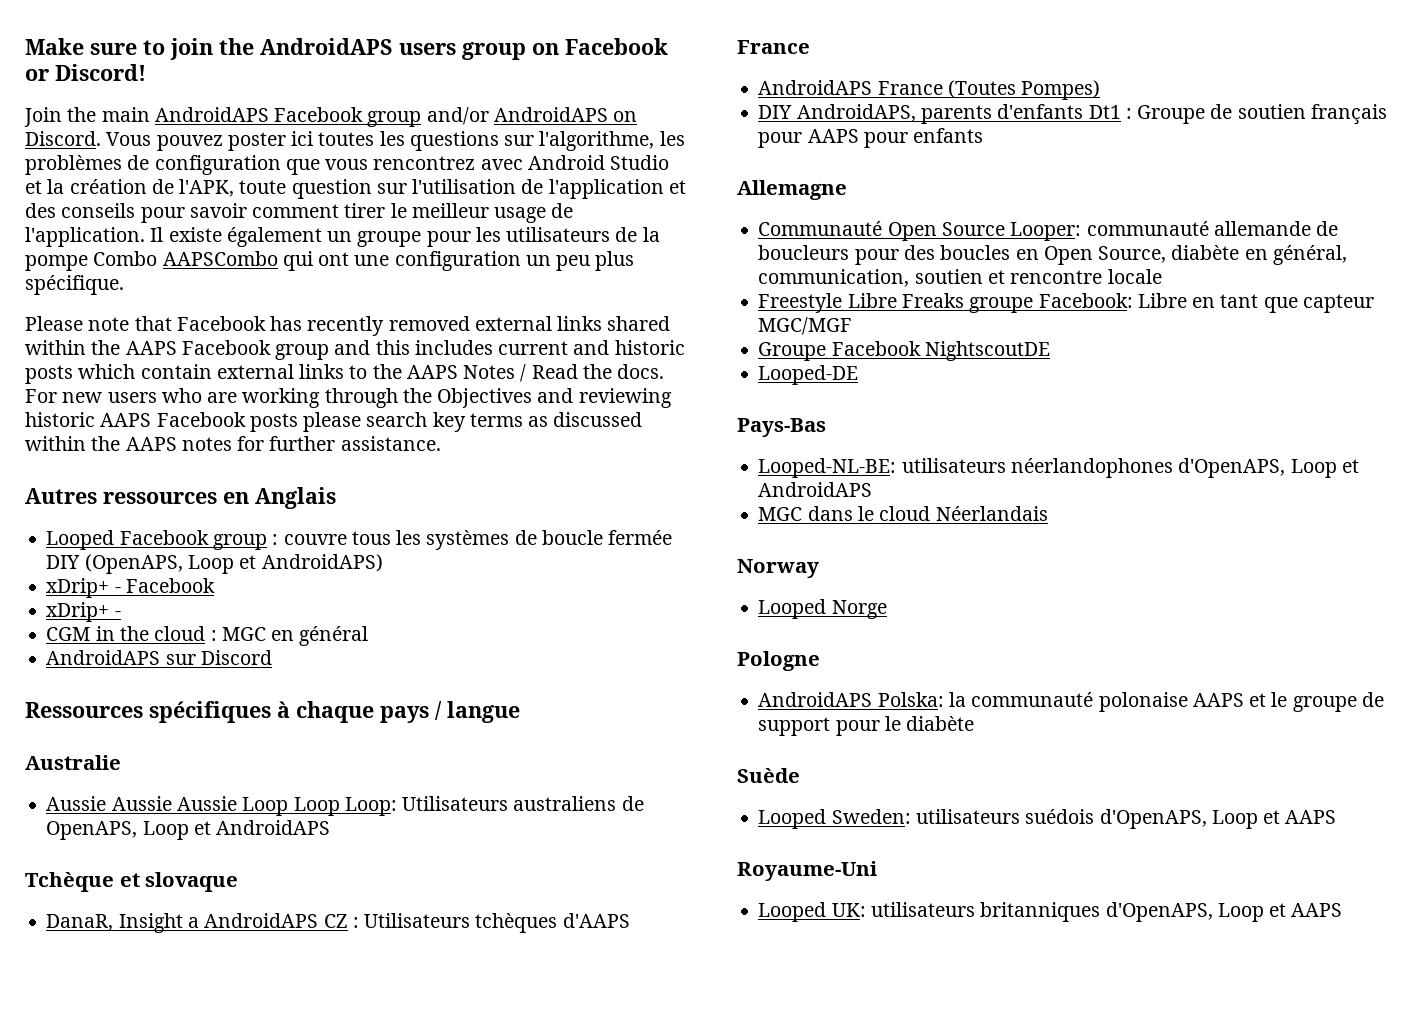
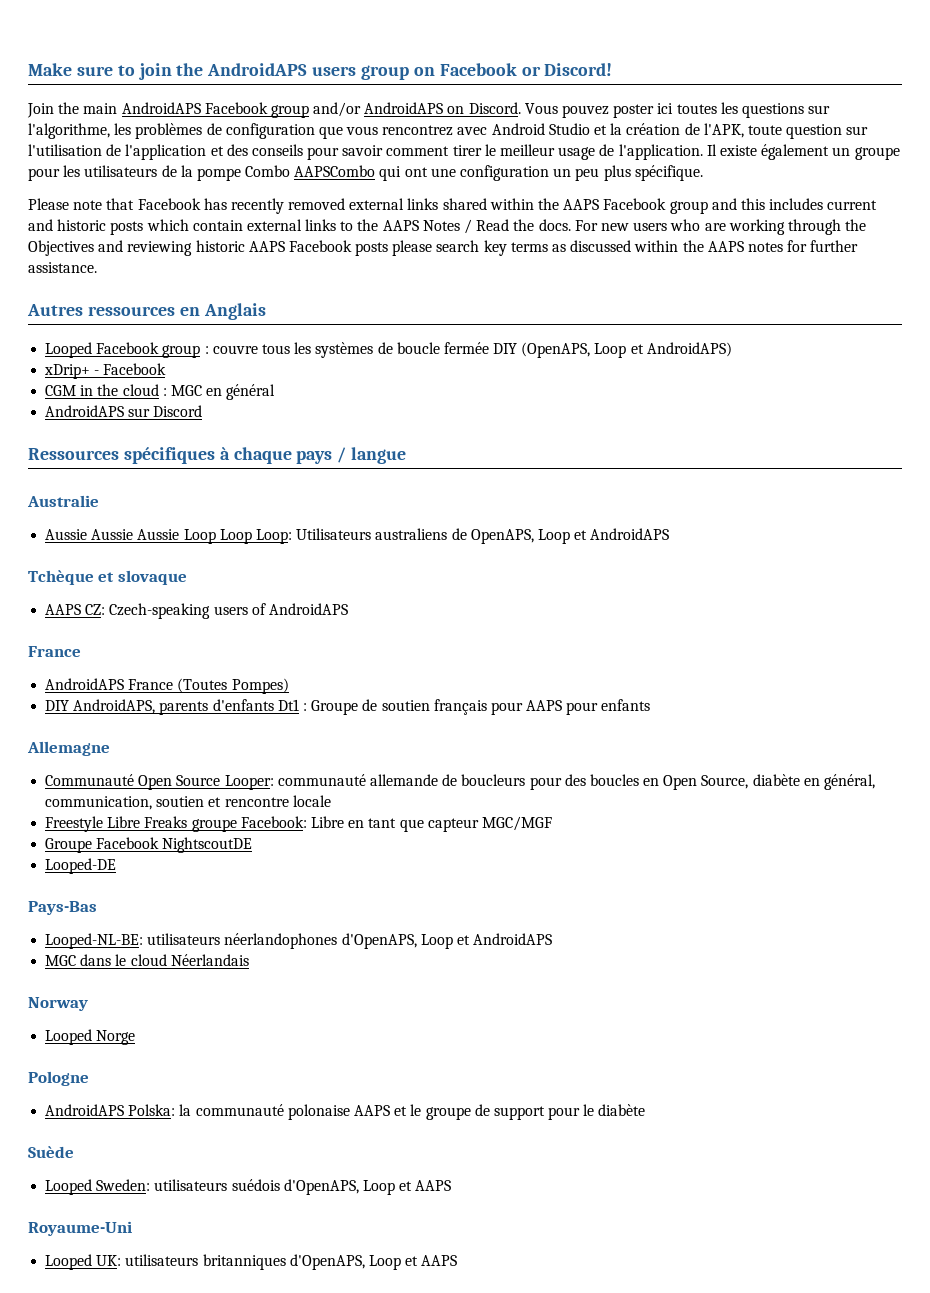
[46,602,121,622] // xDrip+ - -> (167, 369) none
[46,913,630,933] DanaR, Insight a AndroidAPS CZ : Utilisateurs tchèques d'AAPS -> [45,603,348,619] AAPS CZ: Czech-speaking users of AndroidAPS

